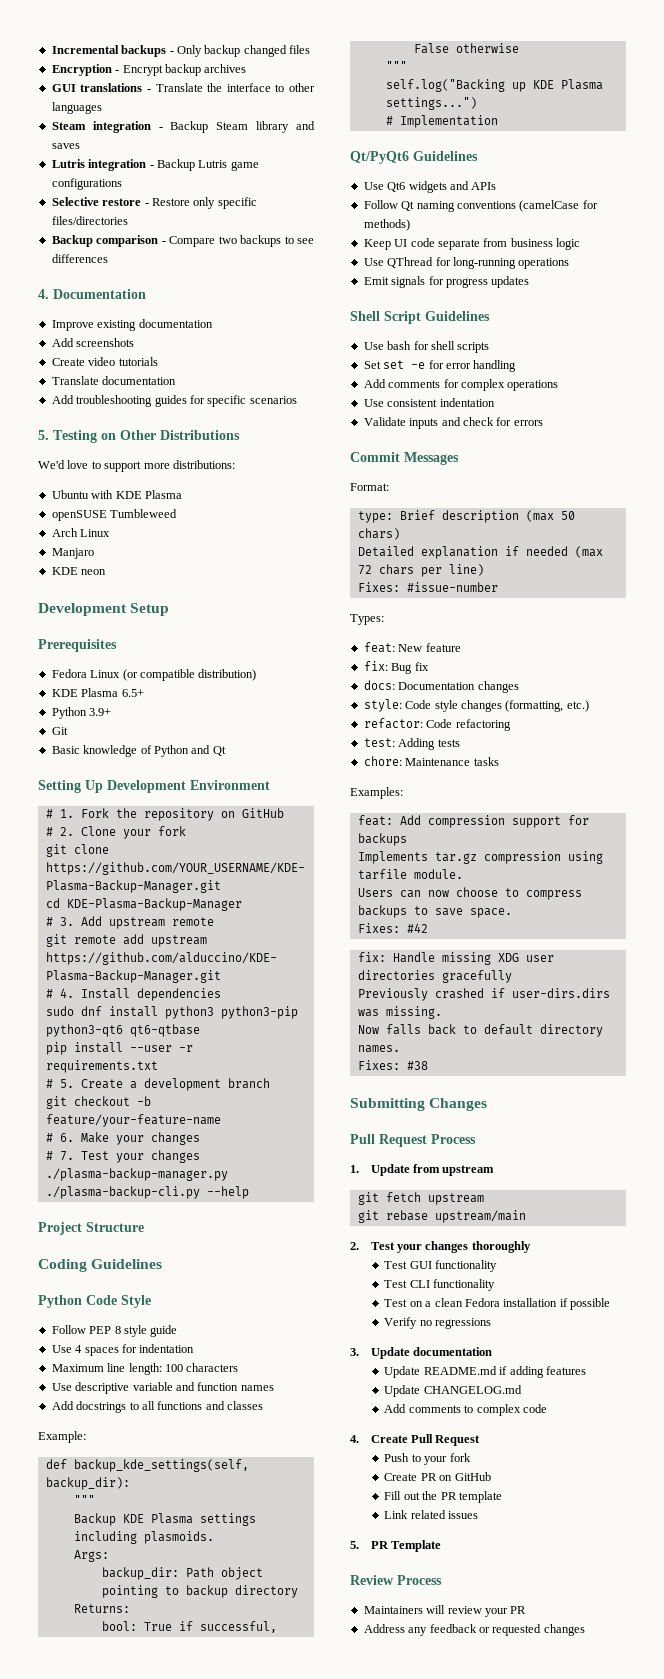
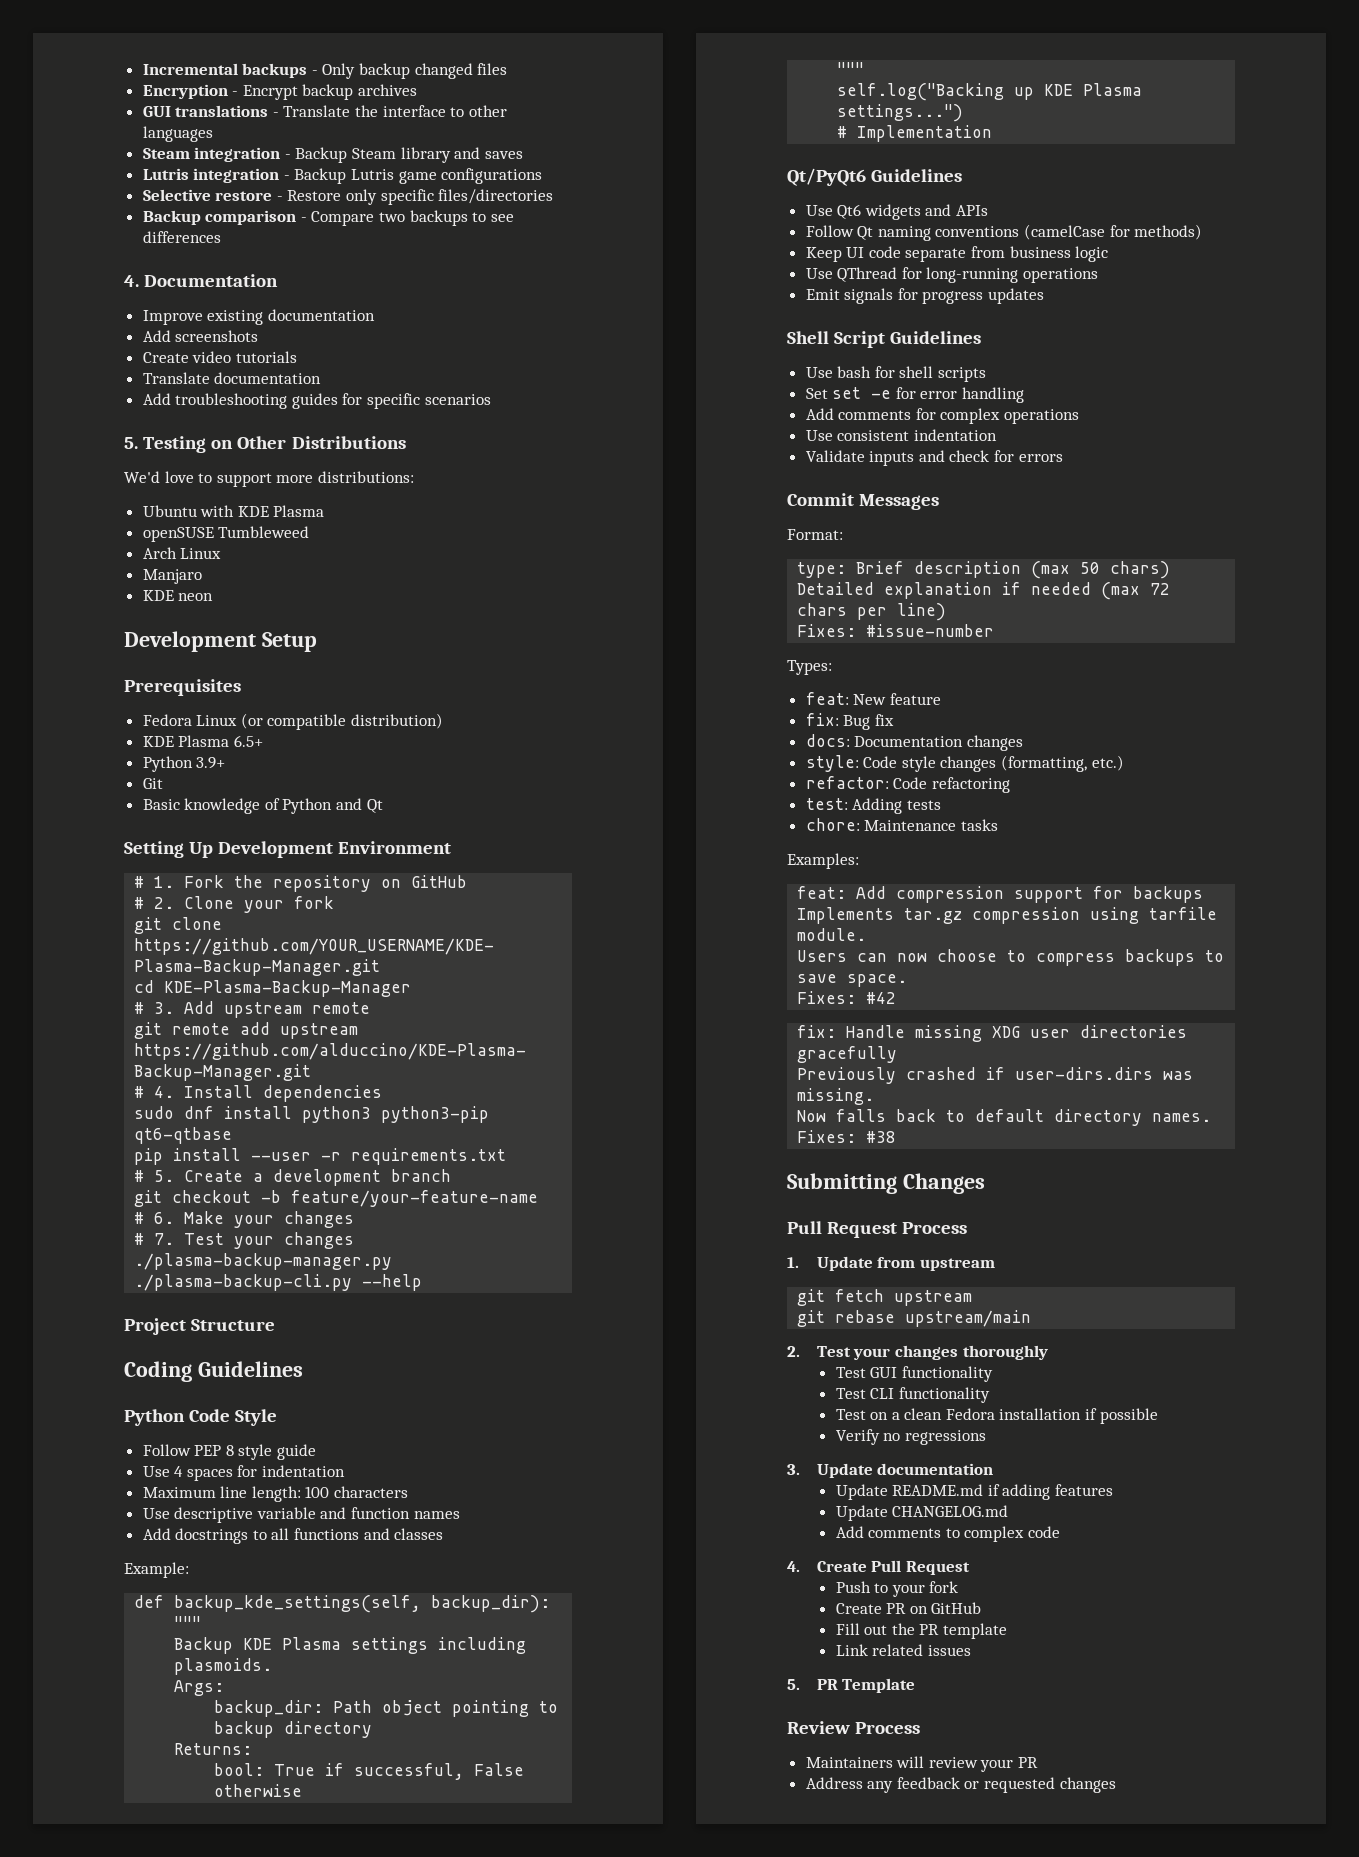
[45,1024,123,1037] python3-qt6 -> (490, 1114) none

